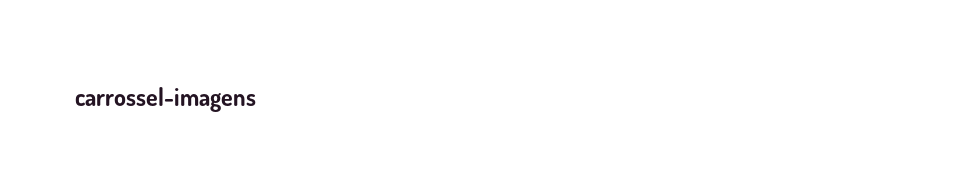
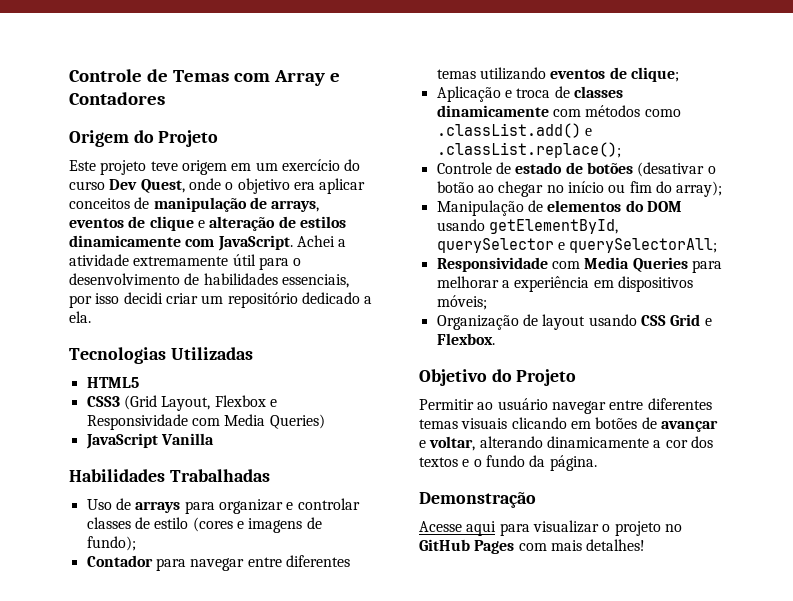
[75,87,256,112] carrossel-imagens -> [69,69,340,86] [69,92,165,105] [69,130,219,147] [69,159,361,175] [69,178,366,194] [69,197,320,212] [69,216,346,231] [69,235,347,251] [69,254,302,270] [69,273,349,288] [69,292,373,308] [69,311,91,323] [69,347,253,364] [86,377,139,388] [86,395,277,411] [86,414,325,430] [85,433,214,449] [69,469,270,482] [86,498,360,514] [86,517,322,533] [86,536,136,551] [86,555,350,571] [436,67,679,82] [436,86,623,102] [436,105,681,117] [436,123,592,138] [436,142,621,158] [436,162,716,177] [436,181,723,197] [436,200,682,216] [436,219,618,234] [436,238,718,253] [436,257,722,273] [436,276,693,292] [436,295,487,310] [436,314,712,330] [436,333,495,345] [419,369,577,386] [419,398,712,414] [419,417,718,432] [419,436,713,451] [419,455,597,471] [419,492,536,508] [419,520,682,536] [419,539,646,554] Controle de Temas com Array e Contadores // Origem do Projeto // Este projeto teve origem em um exercício do curso Dev Quest, onde o objetivo era aplicar conceitos de manipulação de arrays, eventos de clique e alteração de estilos dinamicamente com JavaScript. Achei a atividade extremamente útil para o desenvolvimento de habilidades essenciais, por isso decidi criar um repositório dedicado a ela. // Tecnologias Utilizadas // HTML5 // CSS3 (Grid Layout, Flexbox e Responsividade com Media Queries) // JavaScript Vanilla // Habilidades Trabalhadas // Uso de arrays para organizar e controlar classes de estilo (cores e imagens de fundo); // Contador para navegar entre diferentes temas utilizando eventos de clique; // Aplicação e troca de classes dinamicamente com métodos como .classList.add() e .classList.replace(); // Controle de estado de botões (desativar o botão ao chegar no início ou fim do array); // Manipulação de elementos do DOM usando getElementById, querySelector e querySelectorAll; // Responsividade com Media Queries para melhorar a experiência em dispositivos móveis; // Organização de layout usando CSS Grid e Flexbox. // Objetivo do Projeto // Permitir ao usuário navegar entre diferentes temas visuais clicando em botões de avançar e voltar, alterando dinamicamente a cor dos textos e o fundo da página. // Demonstração // Acesse aqui para visualizar o projeto no GitHub Pages com mais detalhes!

